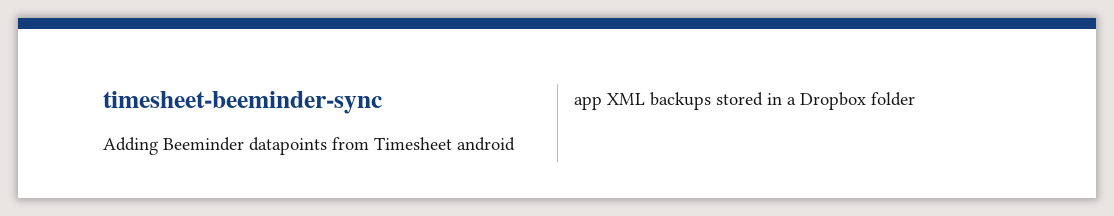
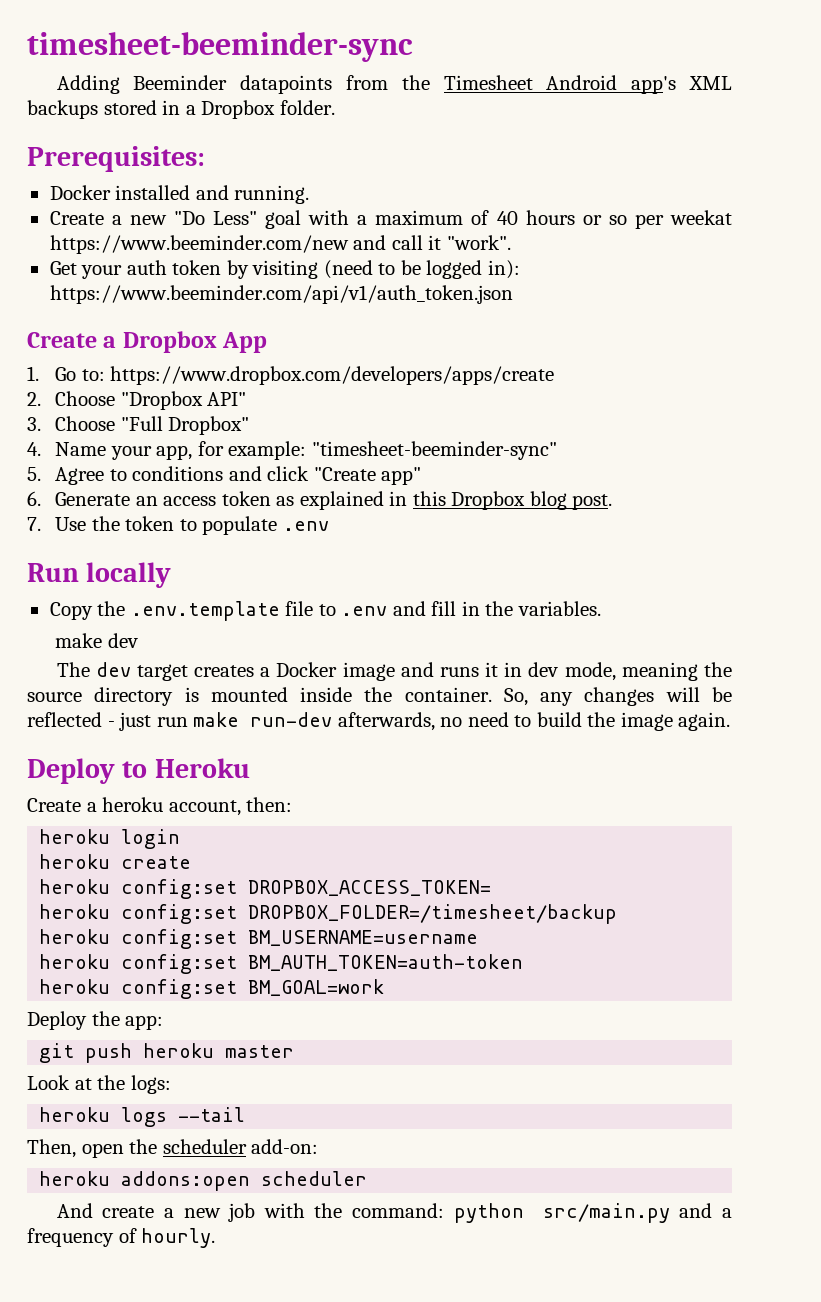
[374,137,515,151] [574,96,602,110] Timesheet android app -> [401,75,677,94] the Timesheet Android app's
[871,92,915,106] folder -> [279,100,335,115] [27,146,205,172] [49,185,310,204] [49,210,733,229] [49,235,511,254] [49,260,520,279] [49,285,513,304] [27,331,268,353] [27,366,555,385] [27,391,247,410] [27,416,250,435] [27,441,557,460] [27,466,422,485] [27,491,613,510] [27,516,329,535] [27,562,172,588] [49,601,601,621] [55,633,138,648] [56,662,732,681] [27,687,732,706] [27,712,731,731] [27,758,250,784] [27,797,293,816] [39,829,181,849] [39,854,192,869] [39,879,492,899] [39,904,618,924] [39,929,479,949] [39,954,524,974] [39,979,385,999] [27,1011,164,1030] [39,1043,295,1063] [27,1075,171,1094] [39,1107,246,1127] [27,1139,319,1158] [39,1171,368,1191] [56,1203,732,1223] [27,1228,216,1248] folder. // Prerequisites: // Docker installed and running. // Create a new "Do Less" goal with a maximum of 40 hours or so per weekat https://www.beeminder.com/new and call it "work". // Get your auth token by visiting (need to be logged in): https://www.beeminder.com/api/v1/auth_token.json // Create a Dropbox App // 1. Go to: https://www.dropbox.com/developers/apps/create // 2. Choose "Dropbox API" // 3. Choose "Full Dropbox" // 4. Name your app, for example: "timesheet-beeminder-sync" // 5. Agree to conditions and click "Create app" // 6. Generate an access token as explained in this Dropbox blog post. // 7. Use the token to populate .env // Run locally // Copy the .env.template file to .env and fill in the variables. // make dev // The dev target creates a Docker image and runs it in dev mode, meaning the source directory is mounted inside the container. So, any changes will be reflected - just run make run-dev afterwards, no need to build the image again. // Deploy to Heroku // Create a heroku account, then: // heroku login // heroku create // heroku config:set DROPBOX_ACCESS_TOKEN= // heroku config:set DROPBOX_FOLDER=/timesheet/backup // heroku config:set BM_USERNAME=username // heroku config:set BM_AUTH_TOKEN=auth-token // heroku config:set BM_GOAL=work // Deploy the app: // git push heroku master // Look at the logs: // heroku logs --tail // Then, open the scheduler add-on: // heroku addons:open scheduler // And create a new job with the command: python src/main.py and a frequency of hourly.

